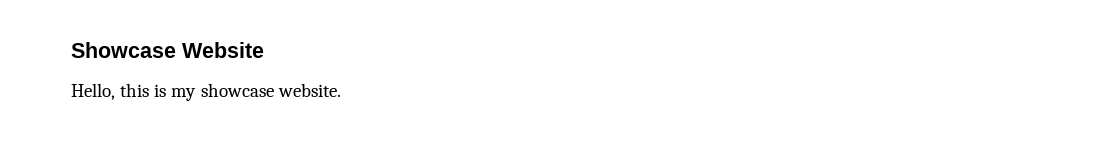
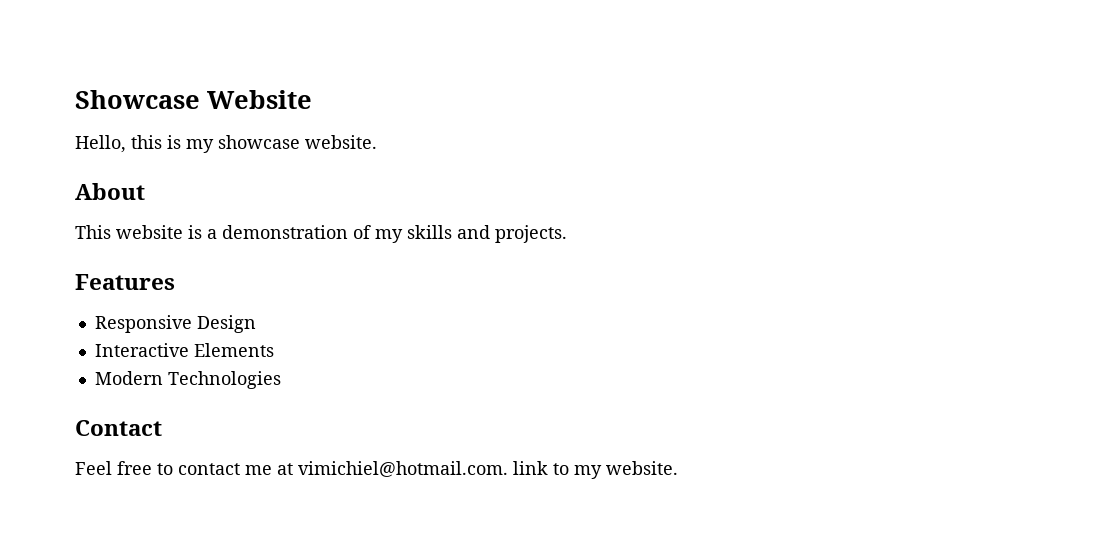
(341, 90) none -> [75,183,145,200] [75,225,567,243] [75,274,175,290] [94,315,256,333] [94,343,274,357] [94,371,281,389] [75,420,162,436] [75,461,678,479] // About // This website is a demonstration of my skills and projects. // Features // Responsive Design // Interactive Elements // Modern Technologies // Contact // Feel free to contact me at vimichiel@hotmail.com. link to my website.

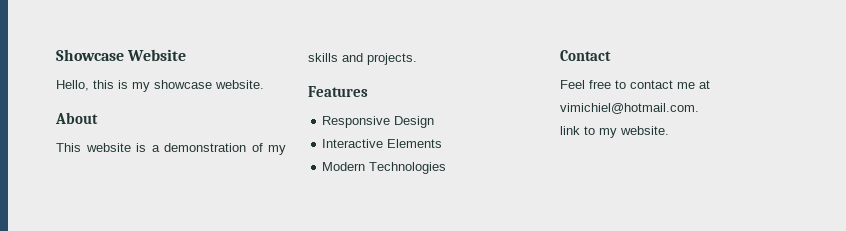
(508, 469) none -> (699, 108) //

